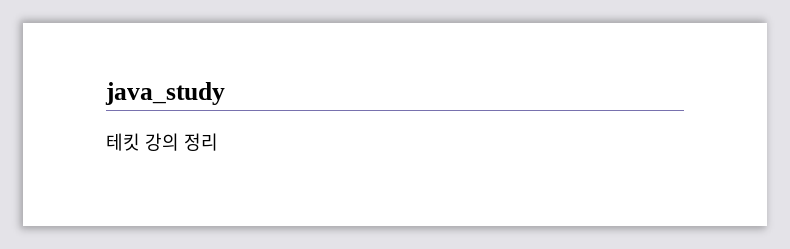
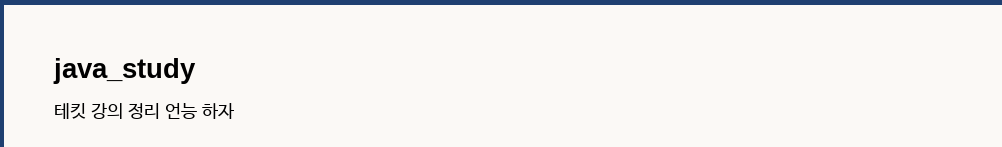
(218, 142) none -> [165,103,235,119] 언능 하자

